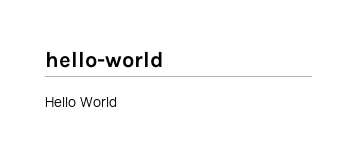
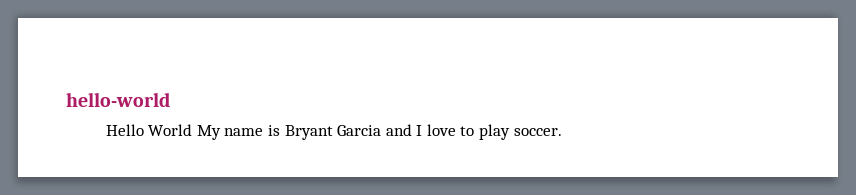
(117, 102) none -> [196,124,562,140] My name is Bryant Garcia and I love to play soccer.

